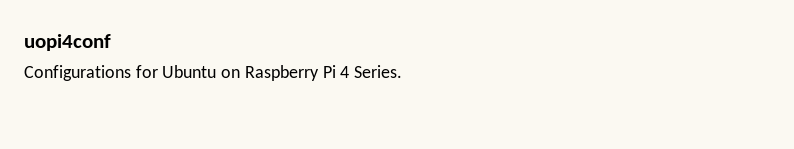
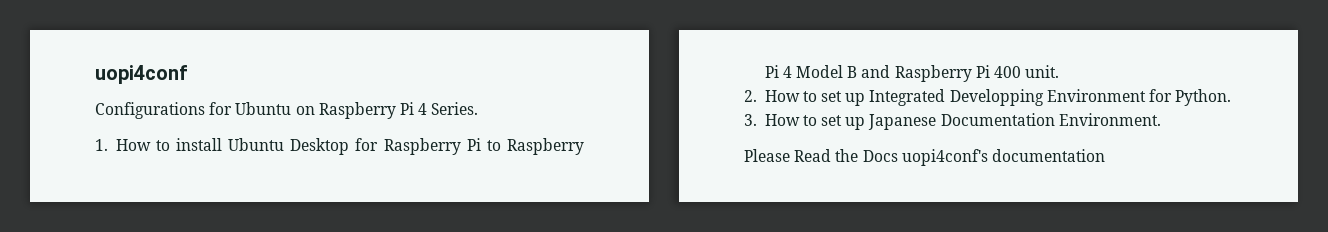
(403, 71) none -> [95,138,585,155] [764,65,1060,82] [744,89,1232,106] [744,113,1161,130] [744,149,1105,166] // 1. How to install Ubuntu Desktop for Raspberry Pi to Raspberry Pi 4 Model B and Raspberry Pi 400 unit. // 2. How to set up Integrated Developping Environment for Python. // 3. How to set up Japanese Documentation Environment. // Please Read the Docs uopi4conf's documentation

